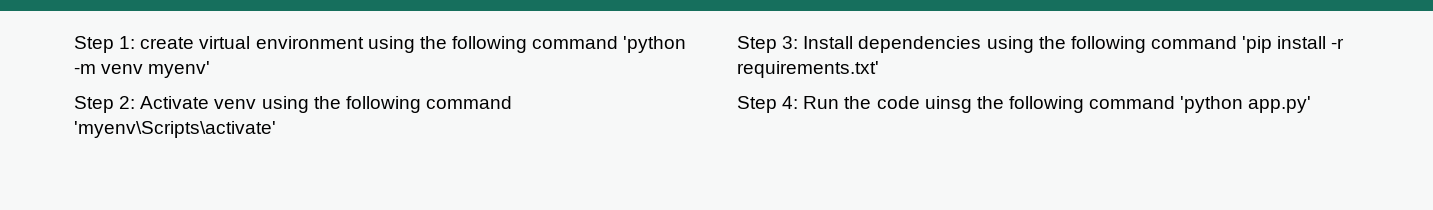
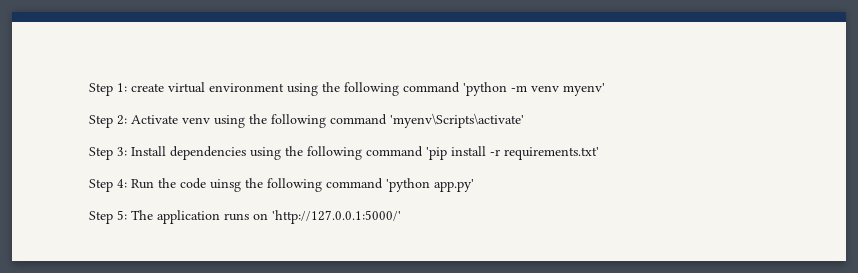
(1312, 104) none -> [89,210,401,224] // Step 5: The application runs on 'http://127.0.0.1:5000/'

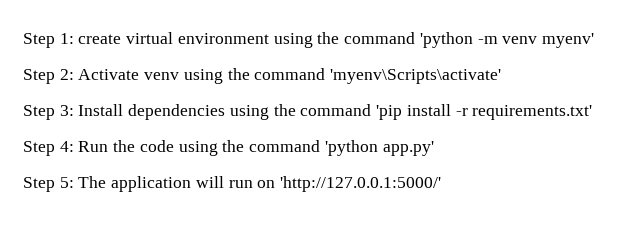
[344,82,399,96] following -> (340, 38) none
[271,114,326,128] following -> (250, 74) none
[307,146,362,160] following -> (296, 110) none
[210,178,322,192] uinsg the following -> [178,140,245,156] using the
[224,213,249,221] runs -> [195,176,253,188] will run

